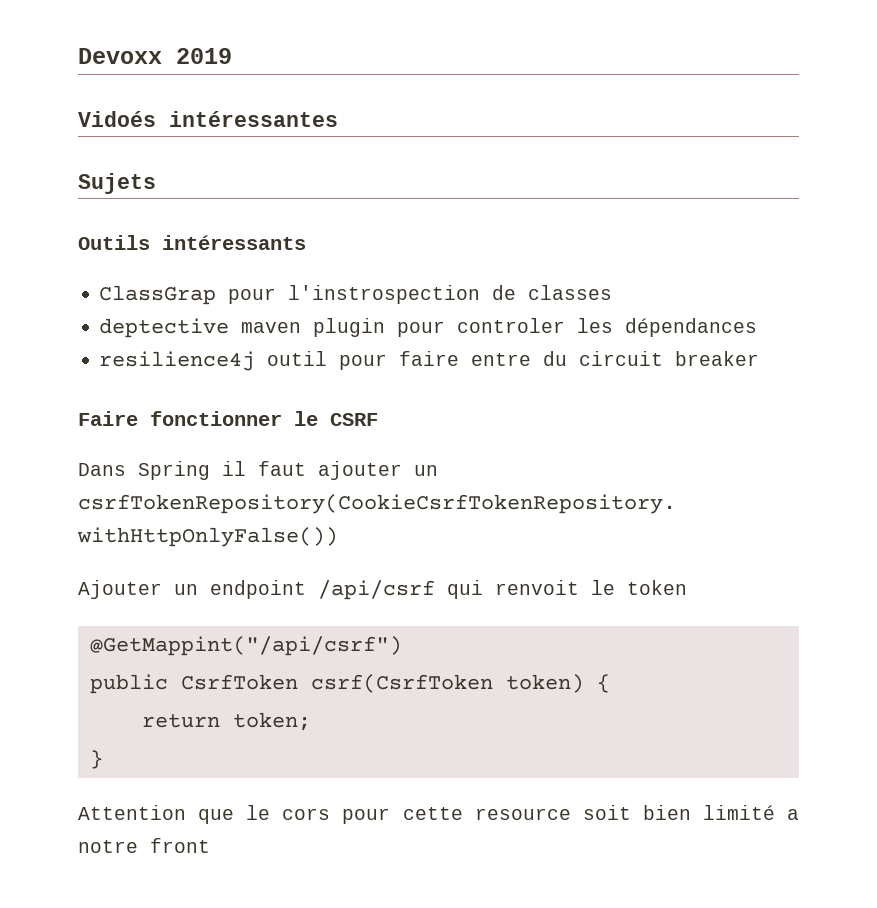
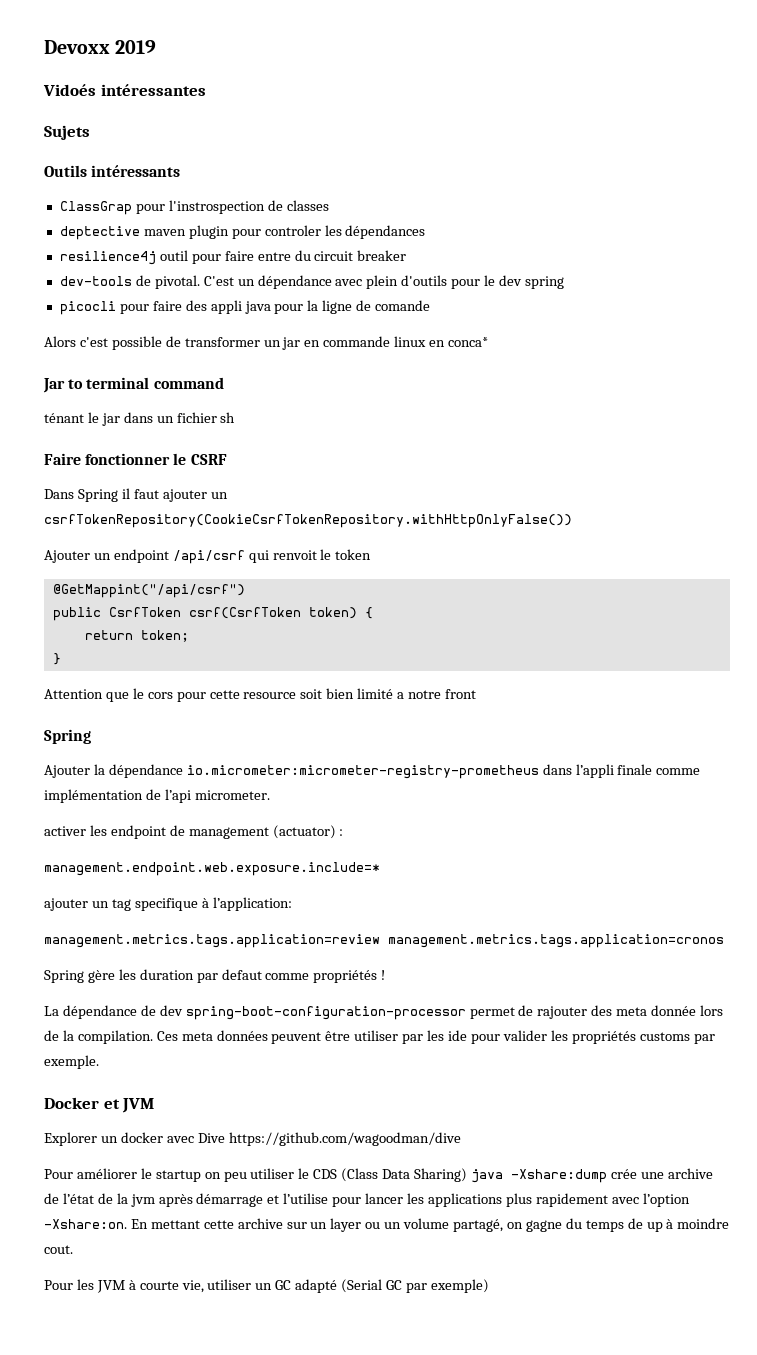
(760, 358) none -> [59,275,564,289] [59,300,431,315] [44,336,489,350] [43,377,224,393] [44,412,236,426] // dev-tools de pivotal. C'est un dépendance avec plein d'outils pour le dev spring // picocli pour faire des appli java pour la ligne de comande // Alors c'est possible de transformer un jar en commande linux en conca* // Jar to terminal command // ténant le jar dans un fichier sh
(210, 845) none -> [44,729,91,744] [44,764,701,779] [44,789,270,803] [44,825,344,839] [44,862,380,876] [44,897,292,911] [44,934,724,948] [44,969,386,983] [44,1005,724,1020] [44,1030,715,1044] [44,1055,99,1069] [44,1097,155,1113] [44,1132,461,1146] [44,1168,713,1183] [44,1193,690,1207] [44,1218,730,1232] [44,1245,73,1254] [44,1279,489,1293] // Spring // Ajouter la dépendance io.micrometer:micrometer-registry-prometheus dans l’appli finale comme implémentation de l’api micrometer. // activer les endpoint de management (actuator) : // management.endpoint.web.exposure.include=* // ajouter un tag specifique à l’application: // management.metrics.tags.application=review management.metrics.tags.application=cronos // Spring gère les duration par defaut comme propriétés ! // La dépendance de dev spring-boot-configuration-processor permet de rajouter des meta donnée lors de la compilation. Ces meta données peuvent être utiliser par les ide pour valider les propriétés customs par exemple. // Docker et JVM // Explorer un docker avec Dive https://github.com/wagoodman/dive // Pour améliorer le startup on peu utiliser le CDS (Class Data Sharing) java -Xshare:dump crée une archive de l’état de la jvm après démarrage et l’utilise pour lancer les applications plus rapidement avec l’option -Xshare:on. En mettant cette archive sur un layer ou un volume partagé, on gagne du temps de up à moindre cout. // Pour les JVM à courte vie, utiliser un GC adapté (Serial GC par exemple)

